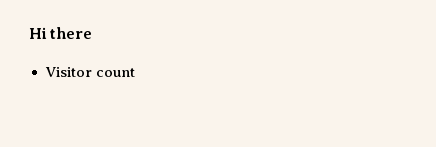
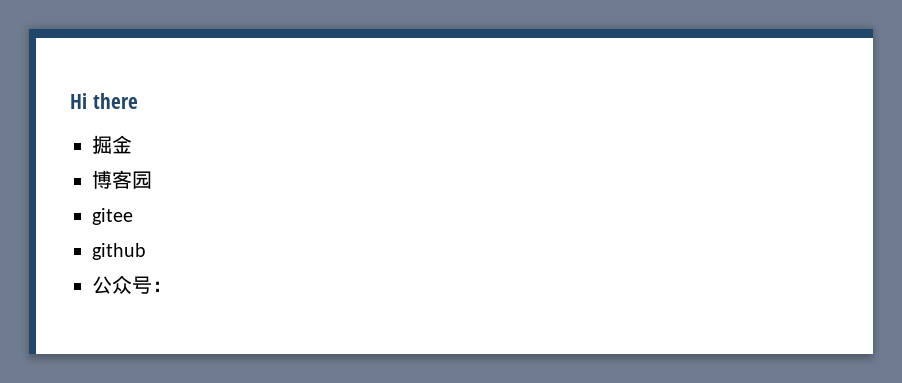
[44,67,135,77] Visitor count -> [92,135,132,154] [92,170,152,189] [92,208,133,225] [92,243,146,260] [92,275,172,294] 掘金 // 博客园 // gitee // github // 公众号：

